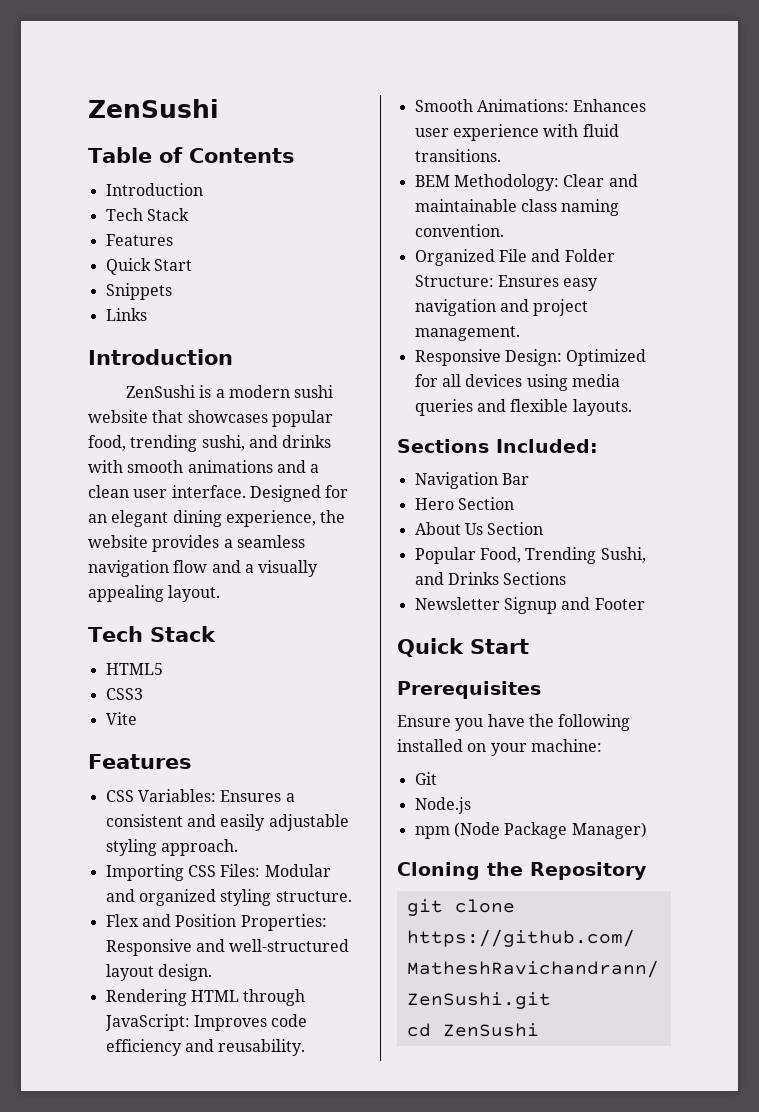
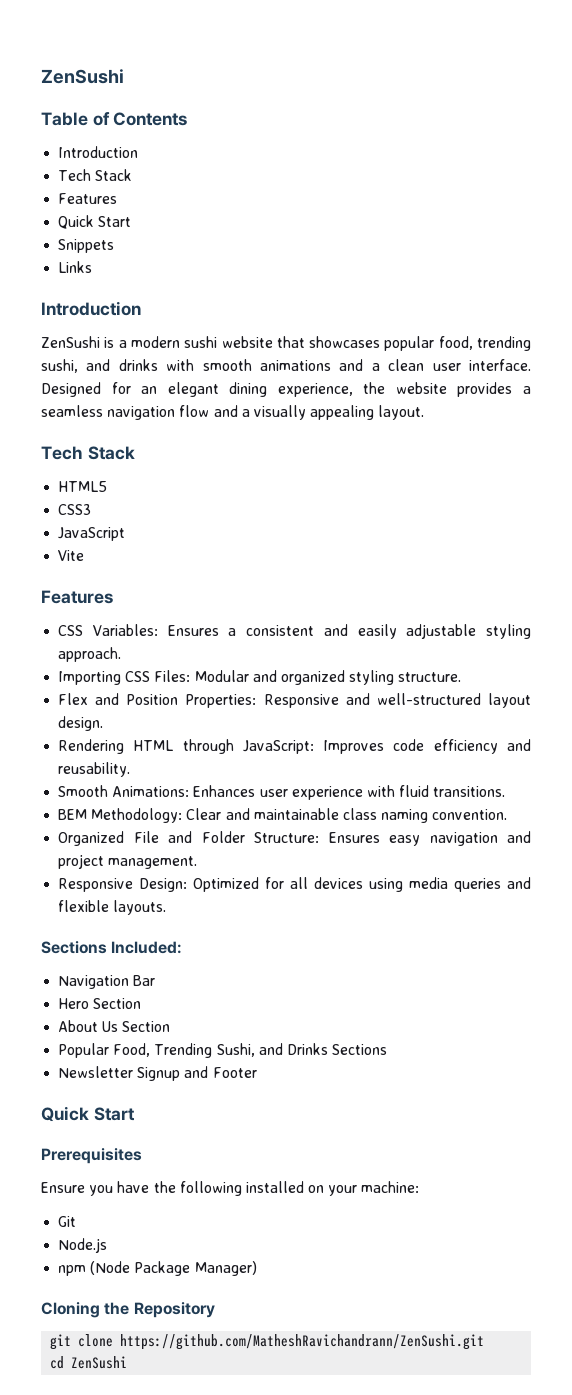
(143, 694) none -> [58,527,126,541] // JavaScript

